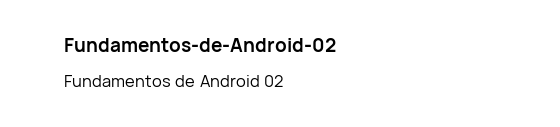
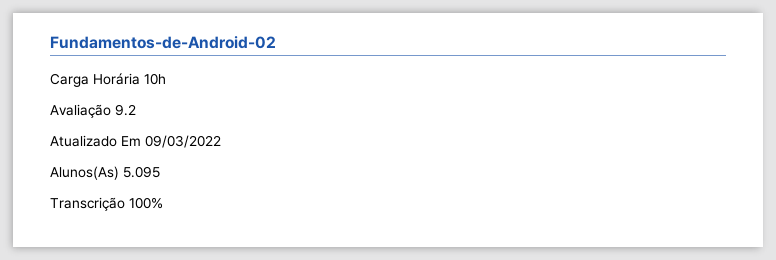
[64,75,284,87] Fundamentos de Android 02 -> [50,73,166,87] [50,104,136,118] [50,135,221,148] [50,166,160,180] [50,197,163,211] Carga Horária 10h // Avaliação 9.2 // Atualizado Em 09/03/2022 // Alunos(As) 5.095 // Transcrição 100%

